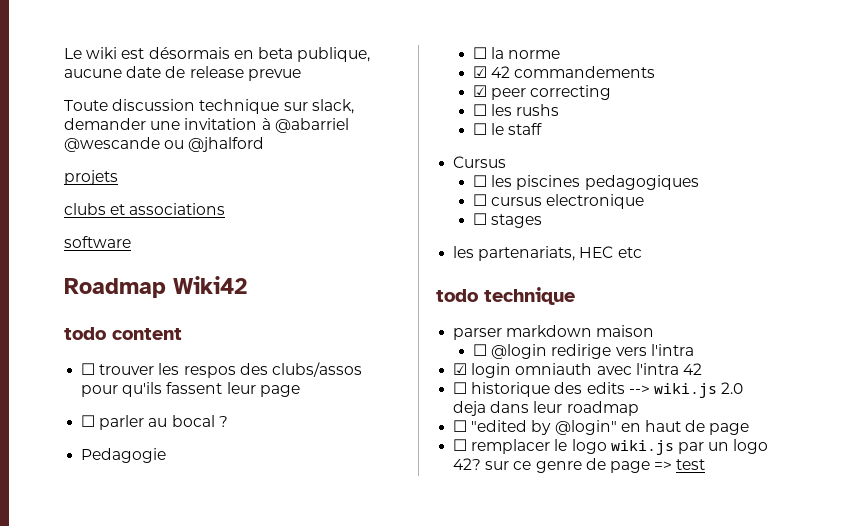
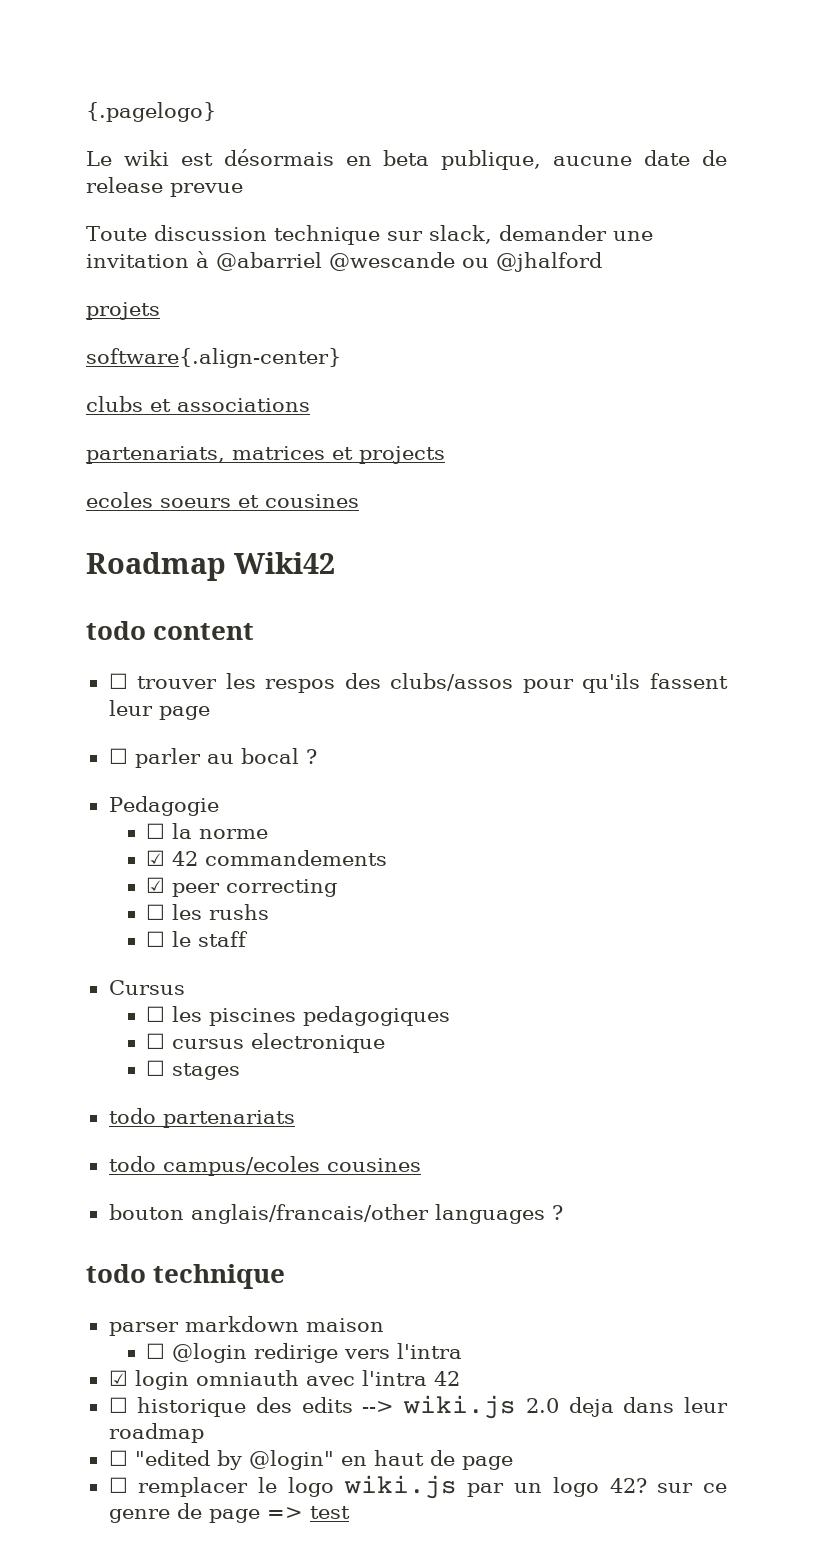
(64, 53) none -> [86,102,216,122] {.pagelogo} //
(118, 177) none -> [86,348,341,368] // software{.align-center}
[64,236,131,248] software -> [86,446,445,464] [86,492,359,508] partenariats, matrices et projects // ecoles soeurs et cousines
[453,246,642,261] les partenariats, HEC etc -> [108,1108,295,1128] [108,1156,421,1176] [108,1204,563,1224] todo partenariats // todo campus/ecoles cousines // bouton anglais/francais/other languages ?

